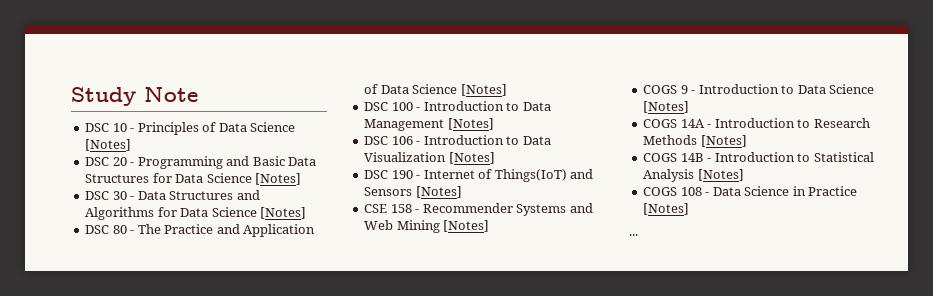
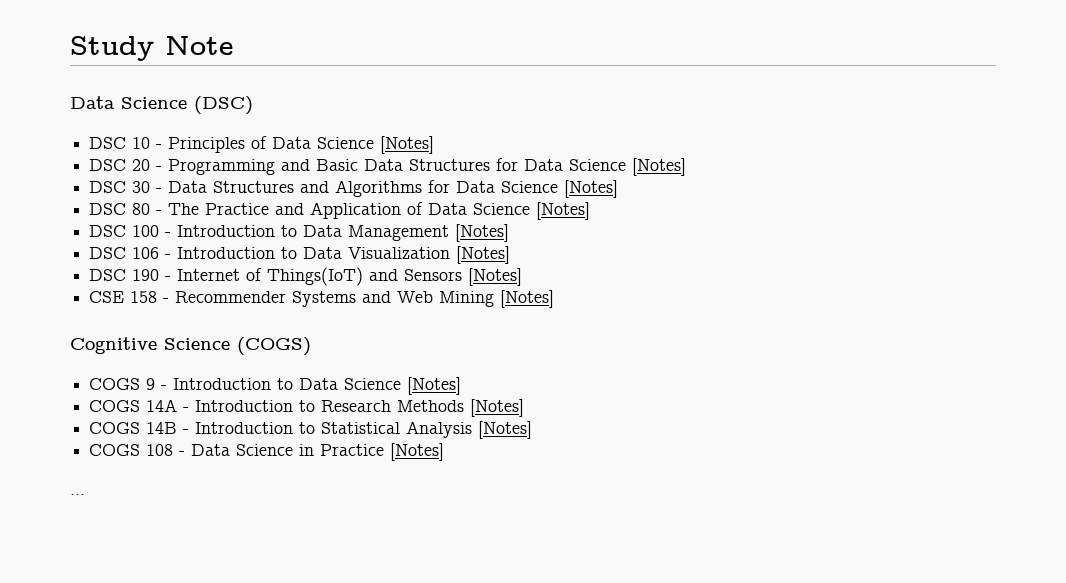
(198, 94) none -> [70,96,253,115] // Data Science (DSC)
(490, 226) none -> [70,337,311,356] // Cognitive Science (COGS)

